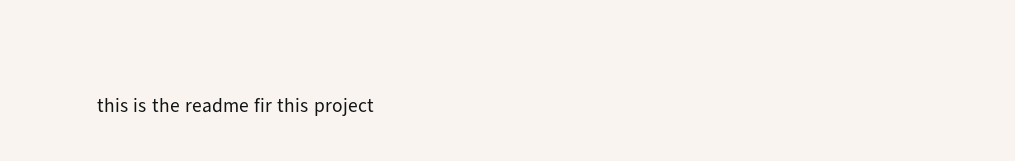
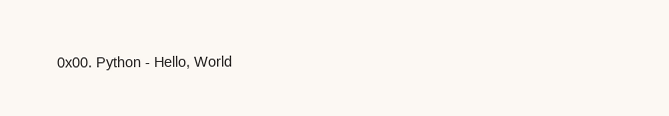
[97,97,374,116] this is the readme fir this project -> [56,55,233,71] 0x00. Python - Hello, World

